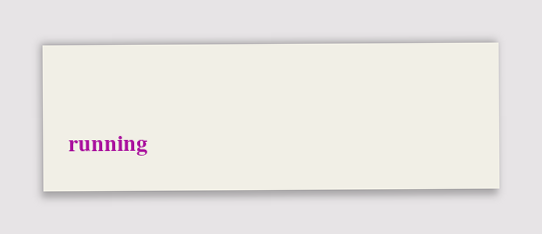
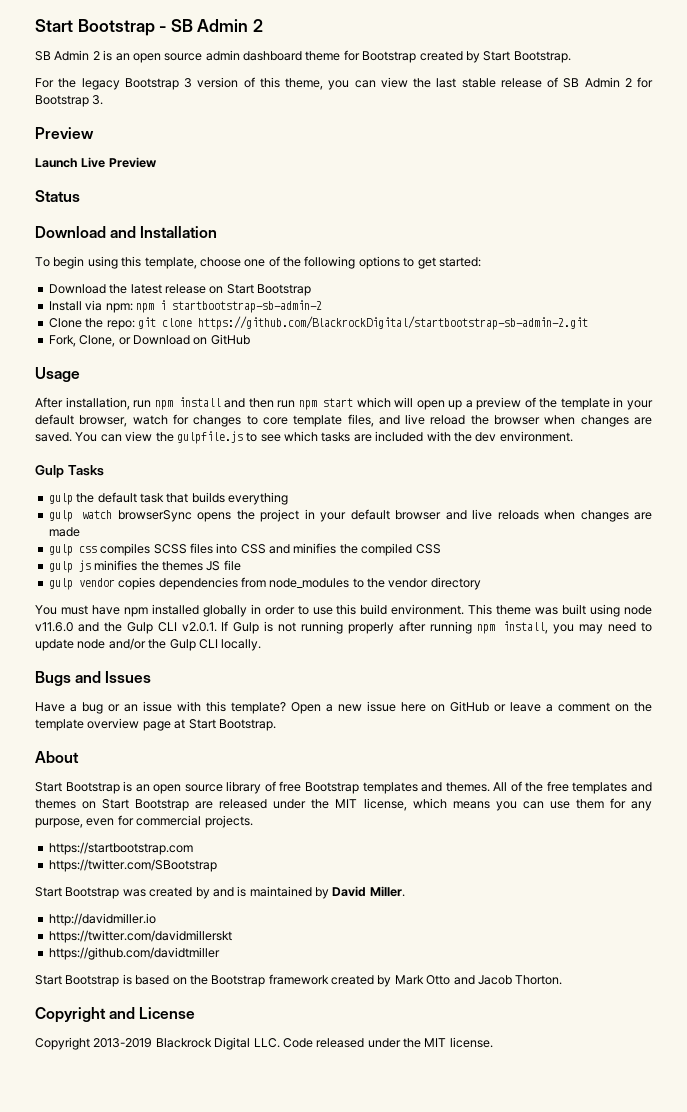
[68,135,148,157] running -> [35,19,263,36] [35,50,571,63] [35,77,653,90] [35,95,104,107] [35,127,94,139] [35,157,157,168] [35,190,80,202] [35,226,218,238] [35,256,481,269] [48,284,311,296] [48,300,322,313] [48,316,588,330] [48,334,250,347] [35,367,80,382] [35,397,653,410] [35,414,652,427] [35,431,573,444] [35,465,104,478] [48,492,288,505] [48,509,652,522] [48,527,80,537] [48,543,441,556] [48,560,241,573] [48,577,481,590] [35,604,653,617] [35,621,652,634] [35,638,262,651] [35,671,152,686] [35,701,652,714] [35,718,276,731] [35,751,79,763] [35,781,652,794] [35,798,652,811] [35,815,253,828] [48,842,193,855] [48,859,217,872] [35,886,405,899] [48,913,156,926] [48,930,232,943] [48,947,220,960] [35,974,563,987] [35,1007,196,1023] [35,1037,493,1050] Start Bootstrap - SB Admin 2 // SB Admin 2 is an open source admin dashboard theme for Bootstrap created by Start Bootstrap. // For the legacy Bootstrap 3 version of this theme, you can view the last stable release of SB Admin 2 for Bootstrap 3. // Preview // Launch Live Preview // Status // Download and Installation // To begin using this template, choose one of the following options to get started: // Download the latest release on Start Bootstrap // Install via npm: npm i startbootstrap-sb-admin-2 // Clone the repo: git clone https://github.com/BlackrockDigital/startbootstrap-sb-admin-2.git // Fork, Clone, or Download on GitHub // Usage // After installation, run npm install and then run npm start which will open up a preview of the template in your default browser, watch for changes to core template files, and live reload the browser when changes are saved. You can view the gulpfile.js to see which tasks are included with the dev environment. // Gulp Tasks // gulp the default task that builds everything // gulp watch browserSync opens the project in your default browser and live reloads when changes are made // gulp css compiles SCSS files into CSS and minifies the compiled CSS // gulp js minifies the themes JS file // gulp vendor copies dependencies from node_modules to the vendor directory // You must have npm installed globally in order to use this build environment. This theme was built using node v11.6.0 and the Gulp CLI v2.0.1. If Gulp is not running properly after running npm install, you may need to update node and/or the Gulp CLI locally. // Bugs and Issues // Have a bug or an issue with this template? Open a new issue here on GitHub or leave a comment on the template overview page at Start Bootstrap. // About // Start Bootstrap is an open source library of free Bootstrap templates and themes. All of the free templates and themes on Start Bootstrap are released under the MIT license, which means you can use them for any purpose, even for commercial projects. // https://startbootstrap.com // https://twitter.com/SBootstrap // Start Bootstrap was created by and is maintained by David Miller. // http://davidmiller.io // https://twitter.com/davidmillerskt // https://github.com/davidtmiller // Start Bootstrap is based on the Bootstrap framework created by Mark Otto and Jacob Thorton. // Copyright and License // Copyright 2013-2019 Blackrock Digital LLC. Code released under the MIT license.

